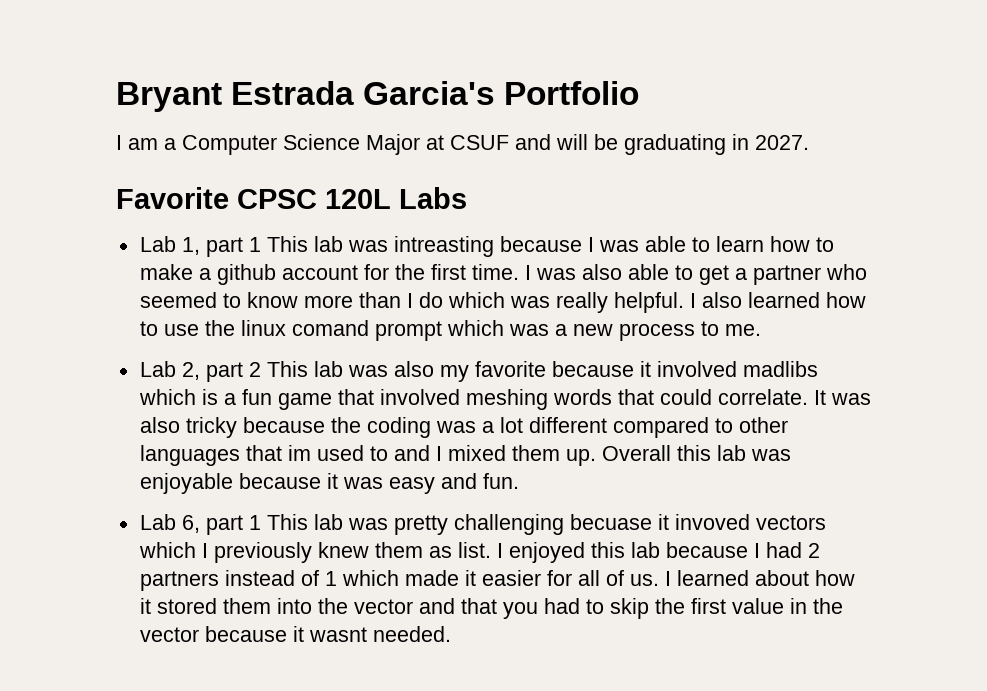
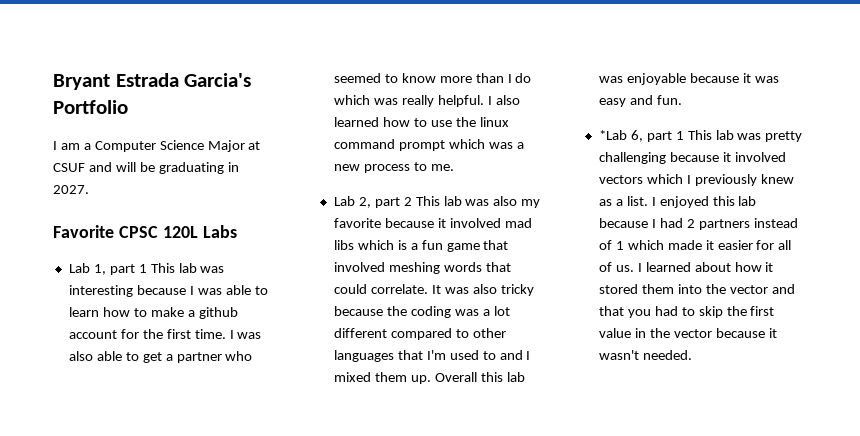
[393,236,494,257] intreasting -> [68,285,133,297] interesting
[291,320,369,336] comand -> [333,139,395,149] command
[742,361,818,377] madlibs -> [504,218,532,228] [333,240,354,250] mad libs
[287,445,311,461] im -> [426,350,446,360] I'm
[139,514,176,530] Lab -> [598,130,627,140] *Lab
[569,514,750,530] becuase it invoved -> [669,152,786,162] because it involved
[374,542,452,558] them as -> [598,199,623,206] as a
[308,627,367,642] wasnt -> [598,350,639,360] wasn't

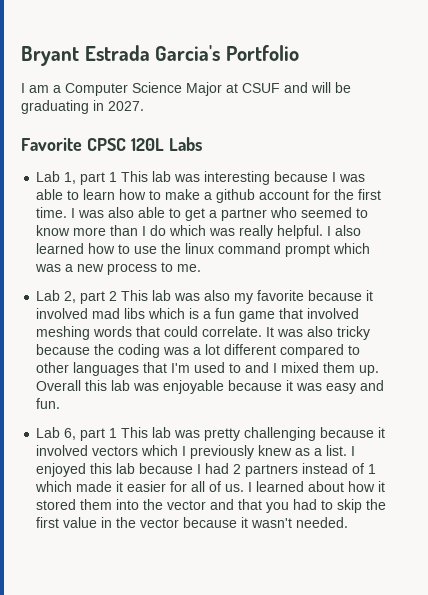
[598,130,627,140] *Lab -> [36,427,61,438] Lab

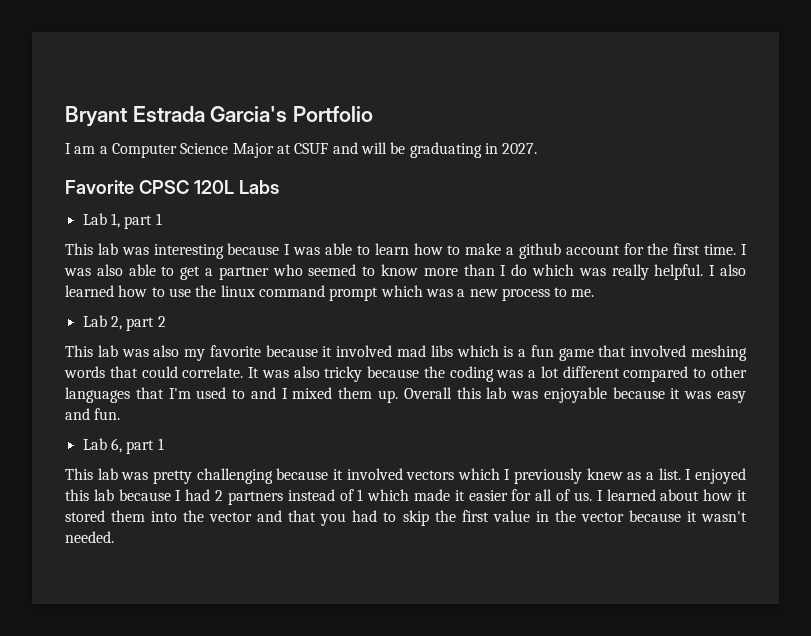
(118, 177) none -> (162, 219) //
(118, 296) none -> (166, 321) //
(118, 433) none -> (164, 444) //

